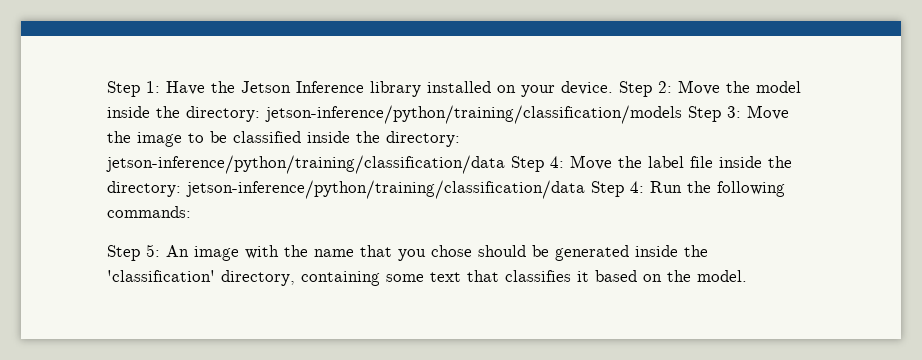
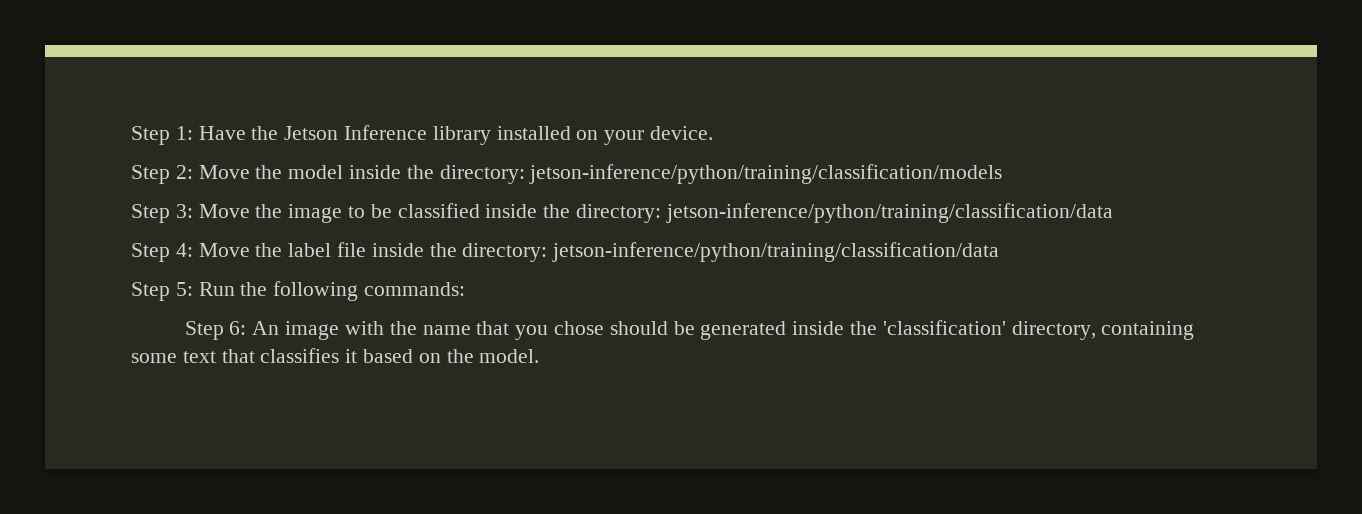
(613, 88) none -> (714, 133) //
(682, 114) none -> (1003, 174) //
(505, 164) none -> (1113, 213) //
[591,181,644,197] Step 4: -> [131,282,193,301] // Step 5:
[146,244,160,257] 5: -> [229,321,247,335] 6:

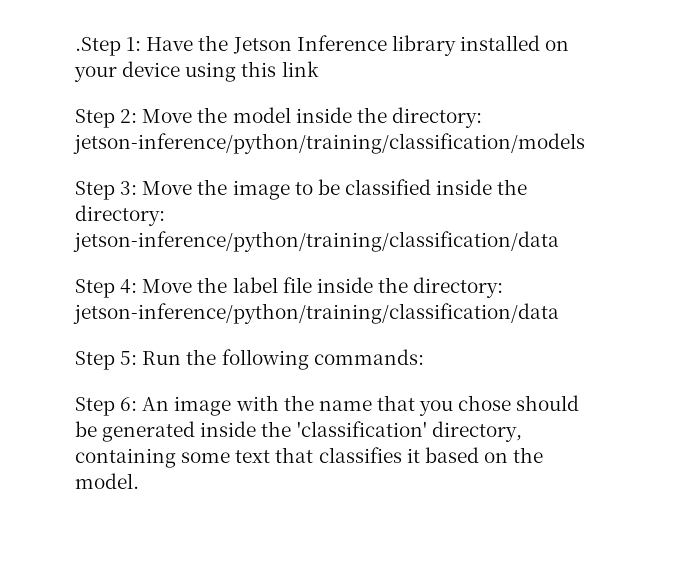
[131,126,170,145] Step -> [75,37,121,56] .Step
[650,126,714,140] device. -> [122,61,319,82] device using this link

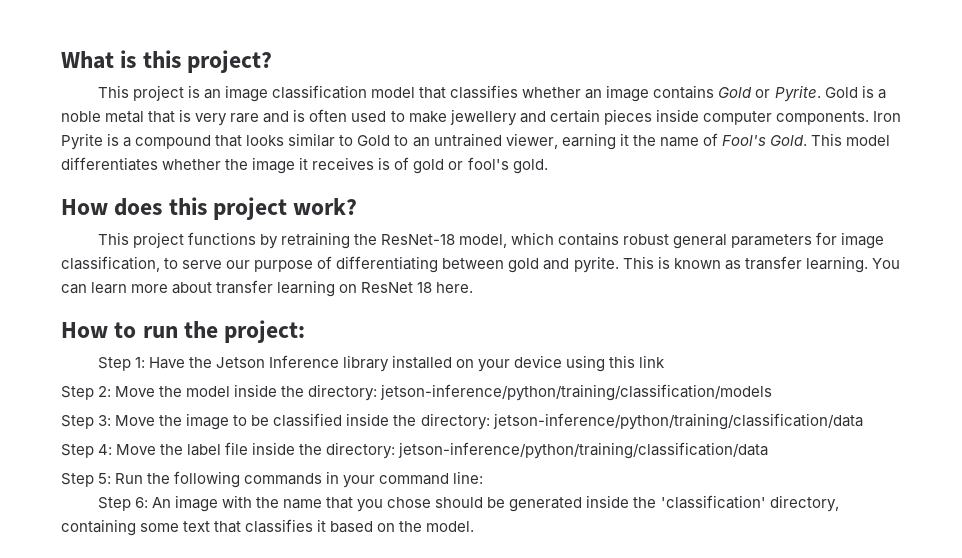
[75,37,121,56] .Step -> [61,50,273,73] [97,85,886,102] [61,109,901,126] [61,133,891,150] [61,157,548,174] [61,197,358,220] [97,232,885,249] [61,256,900,273] [61,280,474,297] [61,320,306,343] [97,357,131,371] What is this project? // This project is an image classification model that classifies whether an image contains Gold or Pyrite. Gold is a noble metal that is very rare and is often used to make jewellery and certain pieces inside computer components. Iron Pyrite is a compound that looks similar to Gold to an untrained viewer, earning it the name of Fool's Gold. This model differentiates whether the image it receives is of gold or fool's gold. // How does this project work? // This project functions by retraining the ResNet-18 model, which contains robust general parameters for image classification, to serve our purpose of differentiating between gold and pyrite. This is known as transfer learning. You can learn more about transfer learning on ResNet 18 here. // How to run the project: // Step
[313,349,424,365] commands: -> [244,471,484,488] commands in your command line:

